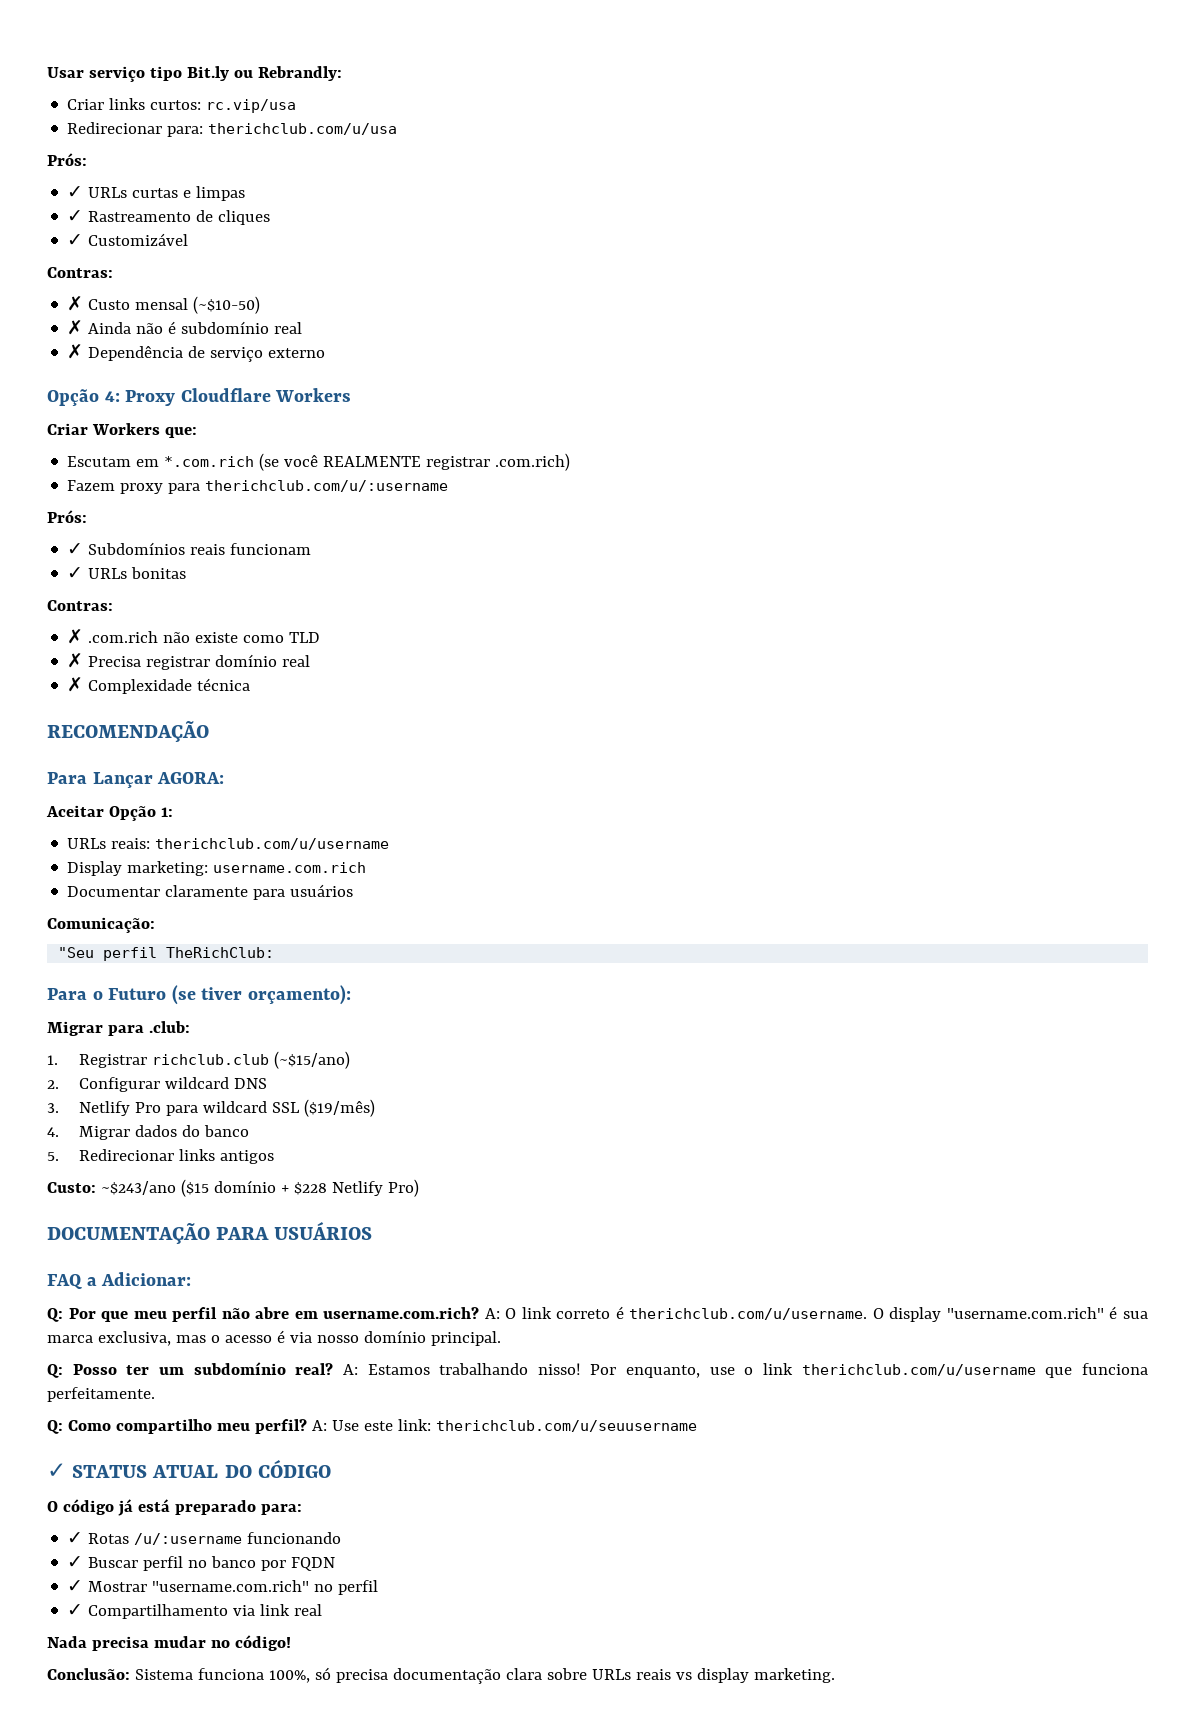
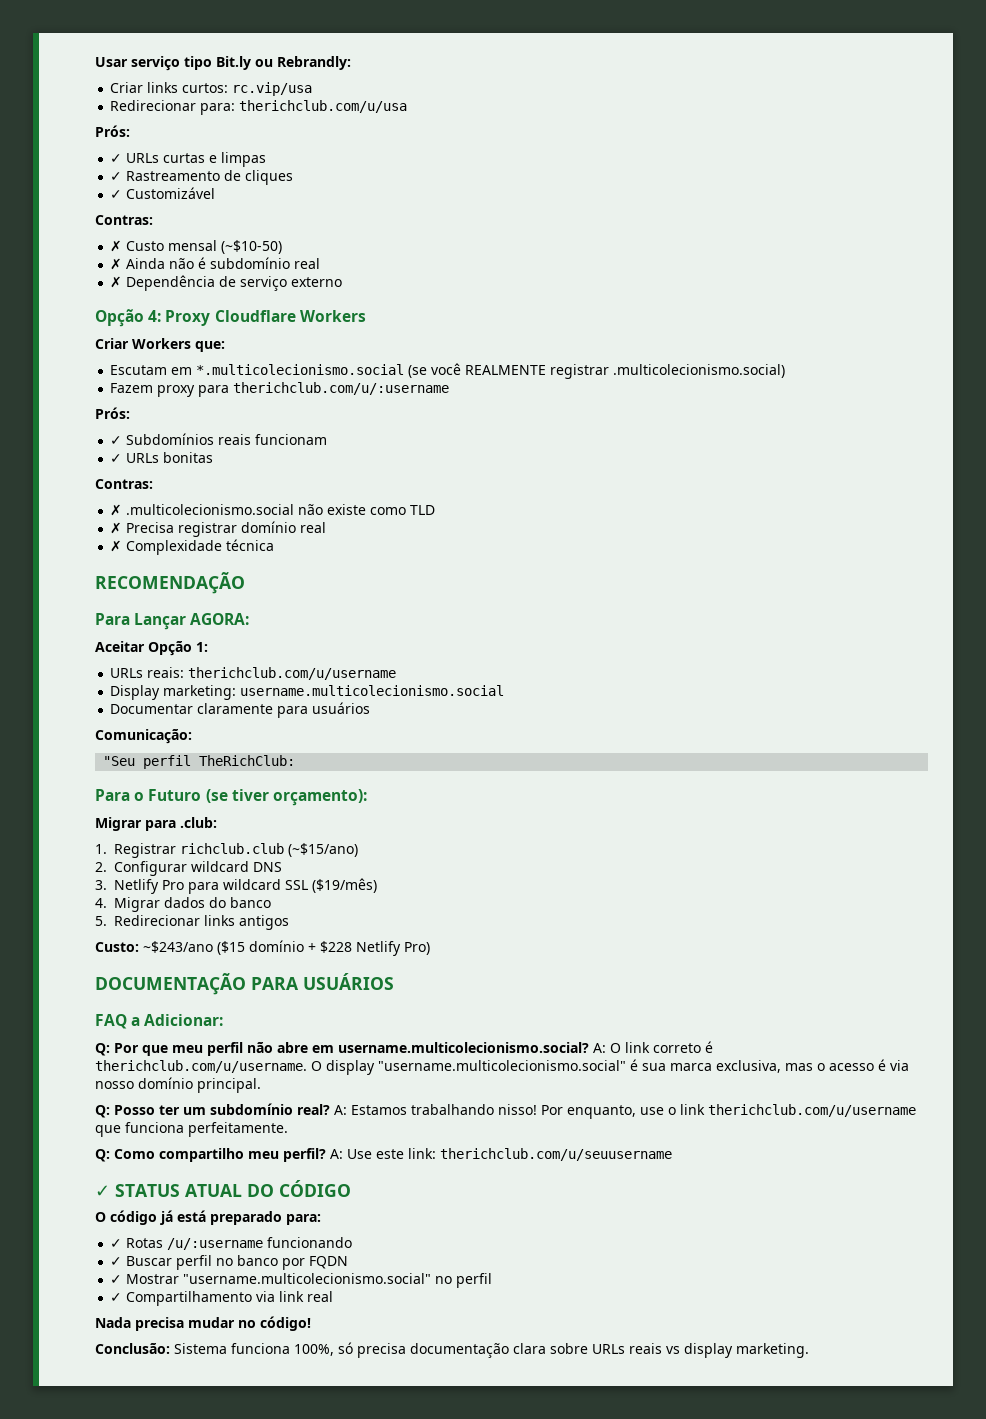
[164,456,255,467] *.com.rich -> [196,364,405,375] *.multicolecionismo.social
[495,453,571,471] .com.rich) -> [613,364,786,378] .multicolecionismo.social)
[88,631,159,643] .com.rich -> [126,504,295,515] .multicolecionismo.social
[213,862,367,873] username.com.rich -> [240,685,505,696] username.multicolecionismo.social
[323,1307,480,1319] username.com.rich? -> [338,1042,589,1053] username.multicolecionismo.social?
[946,1307,1104,1319] "username.com.rich" -> [378,1060,626,1071] "username.multicolecionismo.social"
[152,1580,310,1592] "username.com.rich" -> [183,1273,432,1284] "username.multicolecionismo.social"

